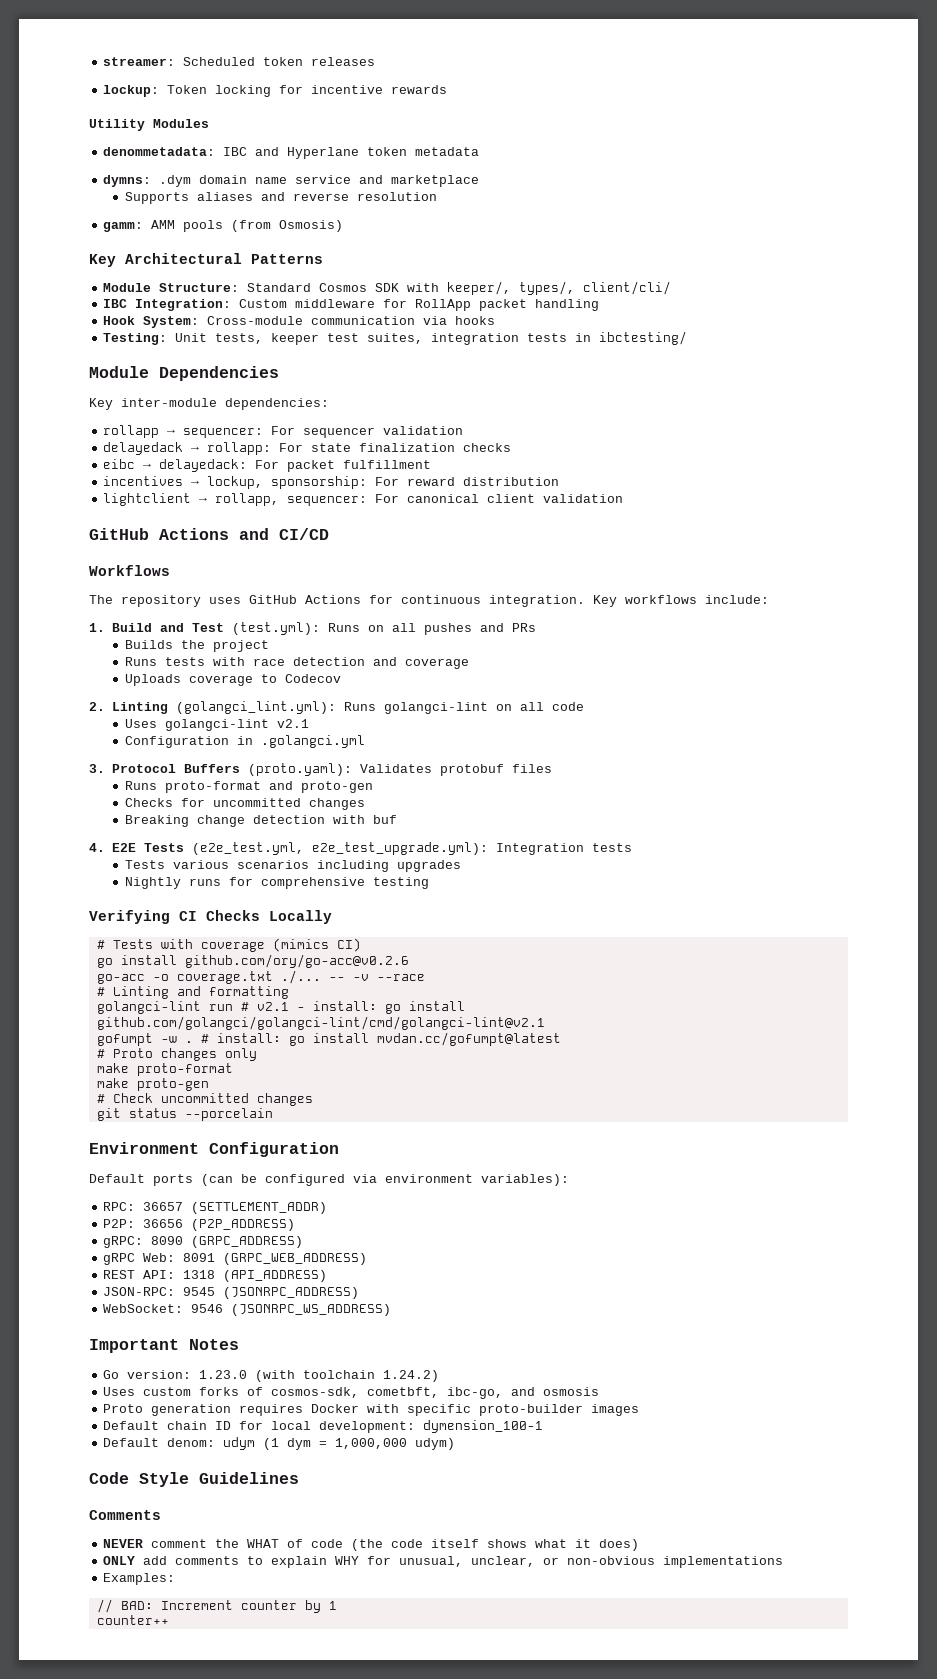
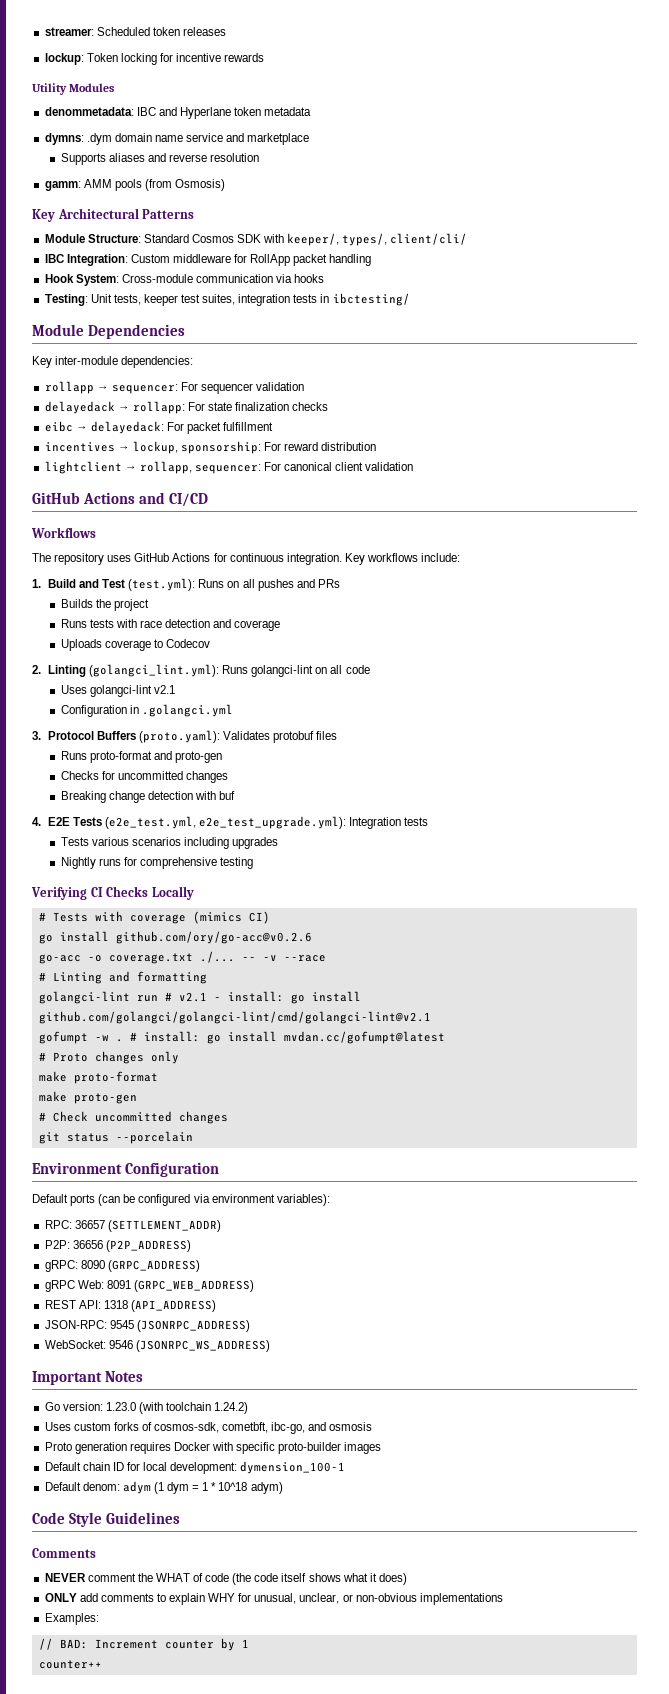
[223,1437,256,1450] udym -> [122,1481,151,1494] adym
[335,1438,456,1450] 1,000,000 udym) -> [202,1482,283,1494] 1 * 10^18 adym)

